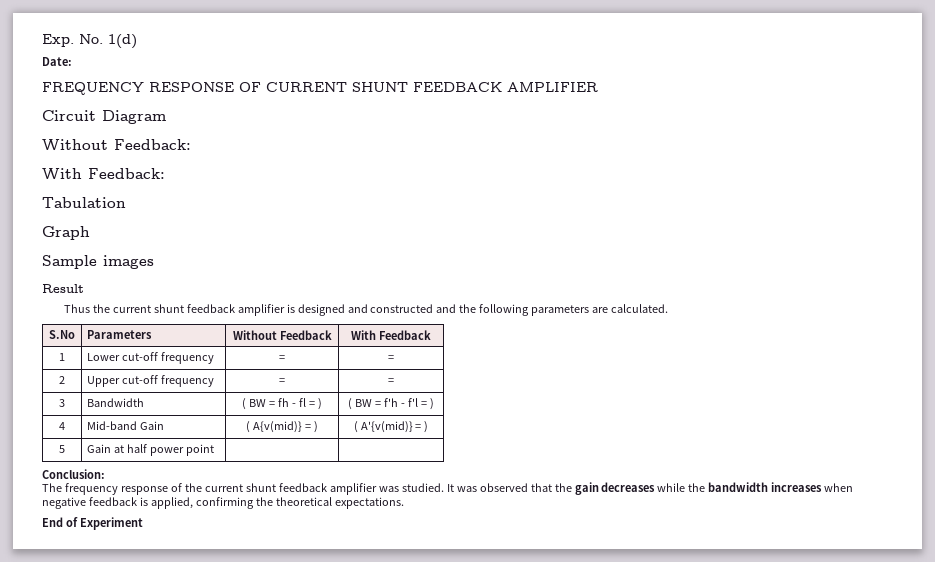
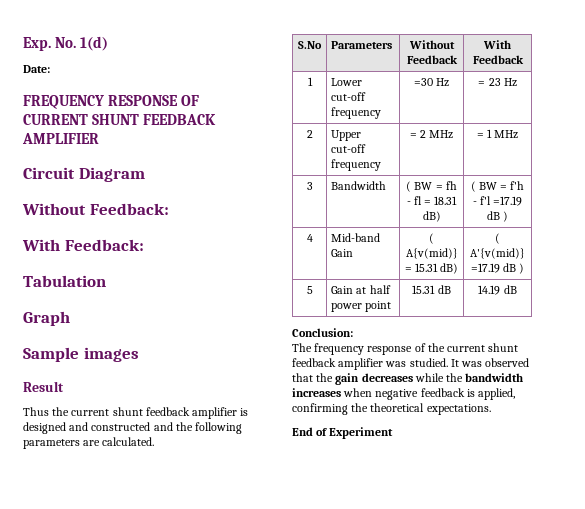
[279,355,285,361] [388,355,394,361] = | = -> [413,78,450,87] [478,78,517,87] =30 Hz | = 23 Hz
[388,378,394,384] | = -> [420,130,454,139] [476,129,519,139] 2 MHz | = 1 MHz
[317,398,322,410] ) -> [434,196,458,205] [422,211,441,222] 18.31 dB)
[420,401,427,407] = -> [493,196,523,206] [486,211,500,220] =17.19 dB
[313,421,318,433] ) -> [415,263,459,274] 15.31 dB)
[415,424,422,430] = -> [470,263,516,273] =17.19 dB
(215, 450) | -> [412,285,451,294] [478,285,517,295] 15.31 dB | 14.19 dB

